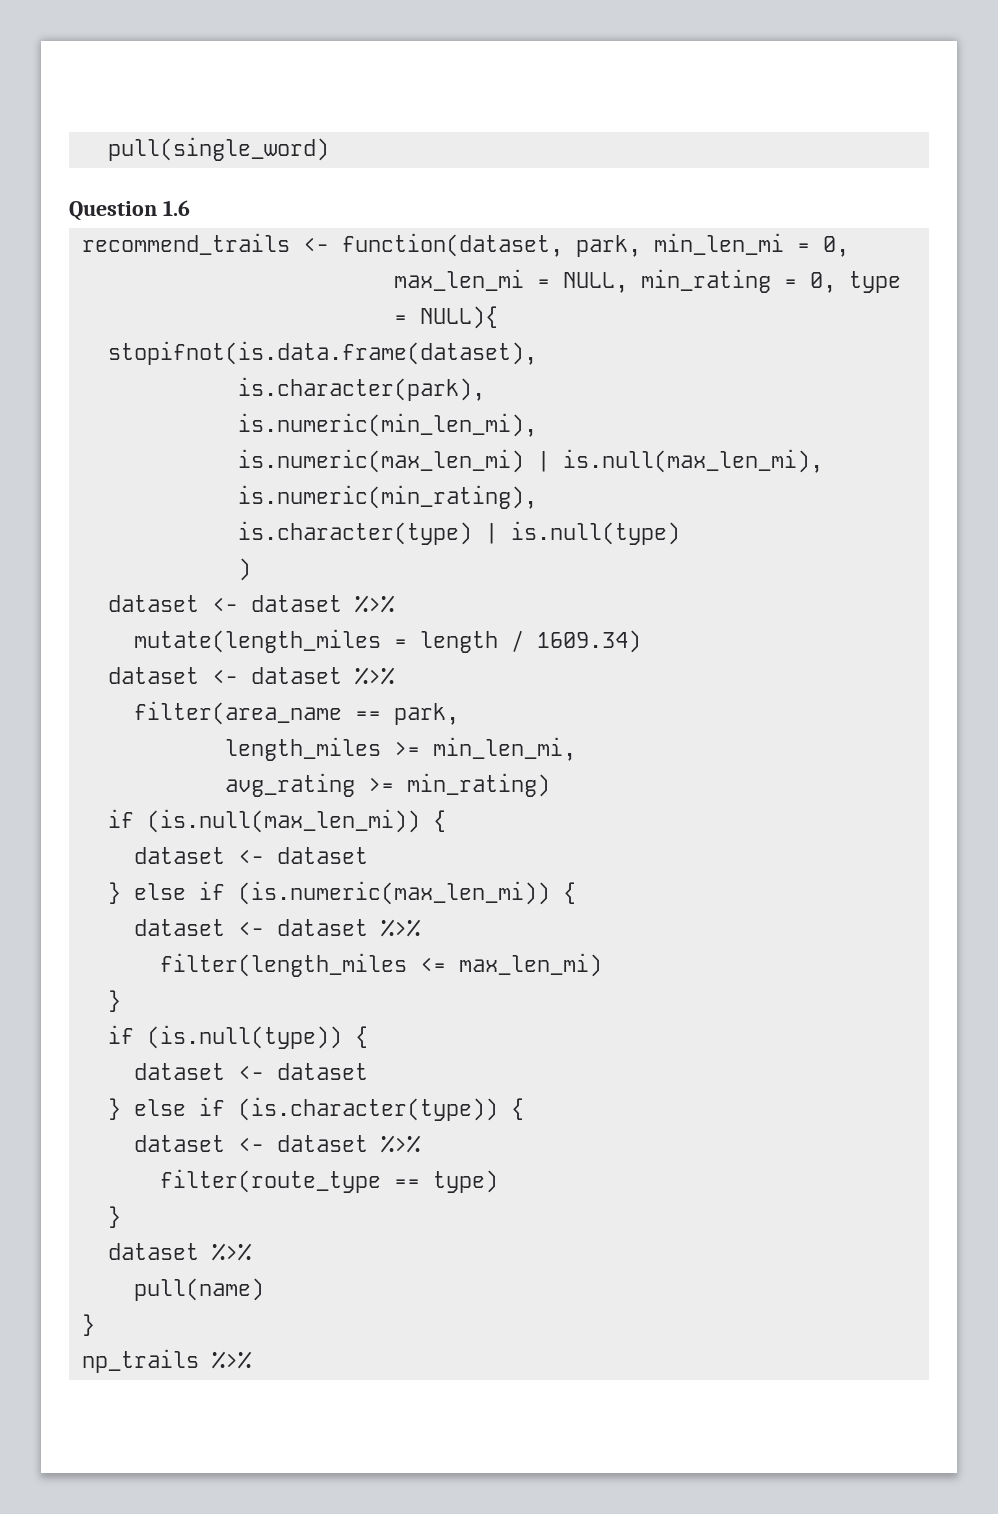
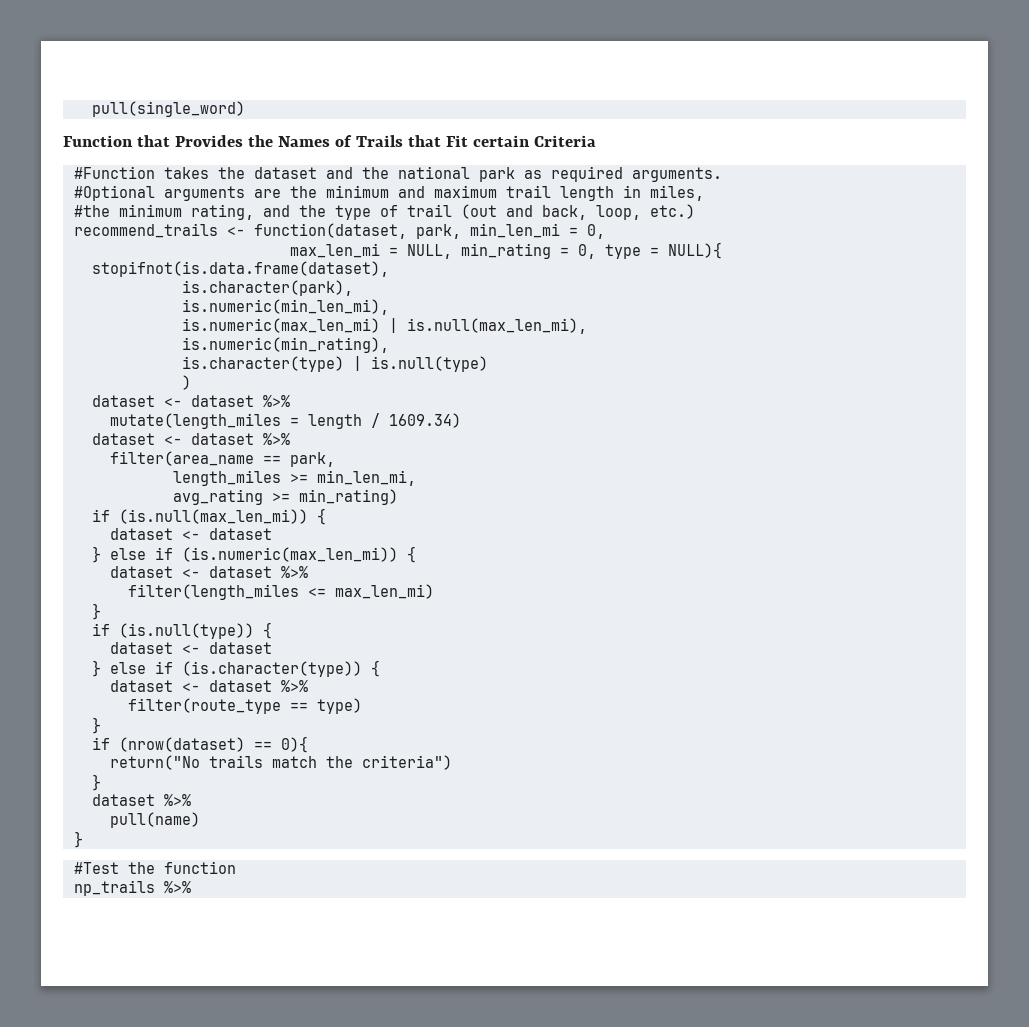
[69,200,190,221] Question 1.6 -> [63,135,596,147] [74,166,723,182] [74,185,705,201] [74,204,696,220] Function that Provides the Names of Trails that Fit certain Criteria // #Function takes the dataset and the national park as required arguments. // #Optional arguments are the minimum and maximum trail length in miles, // #the minimum rating, and the type of trail (out and back, loop, etc.)
(122, 1217) none -> [92,736,309,753] [110,755,453,770] [92,774,102,791] // if (nrow(dataset) == 0){ // return("No trails match the criteria") // }
(96, 1325) none -> [74,861,237,874] // #Test the function

